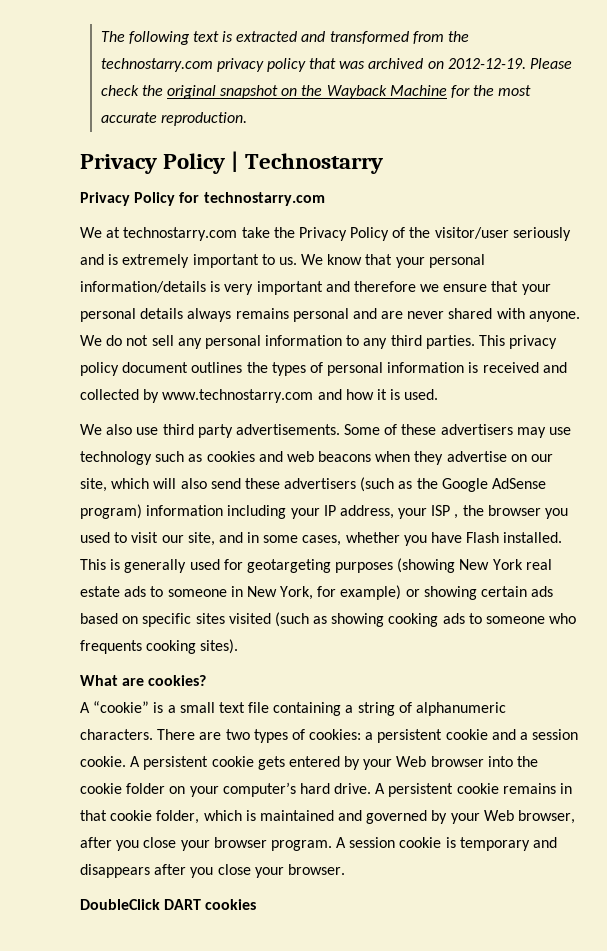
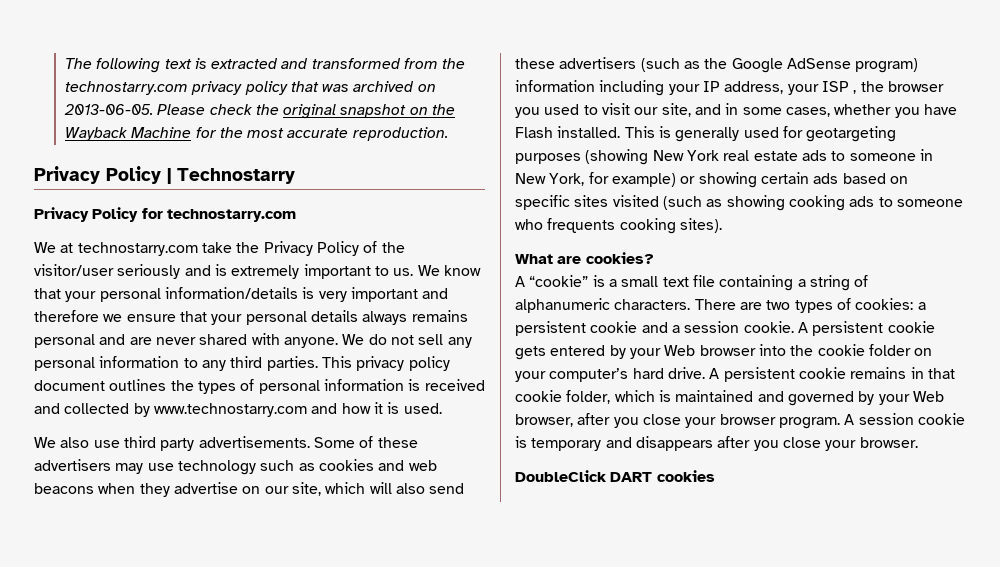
[447,58,526,69] 2012-12-19. -> [63,104,153,115] 2013-06-05.

